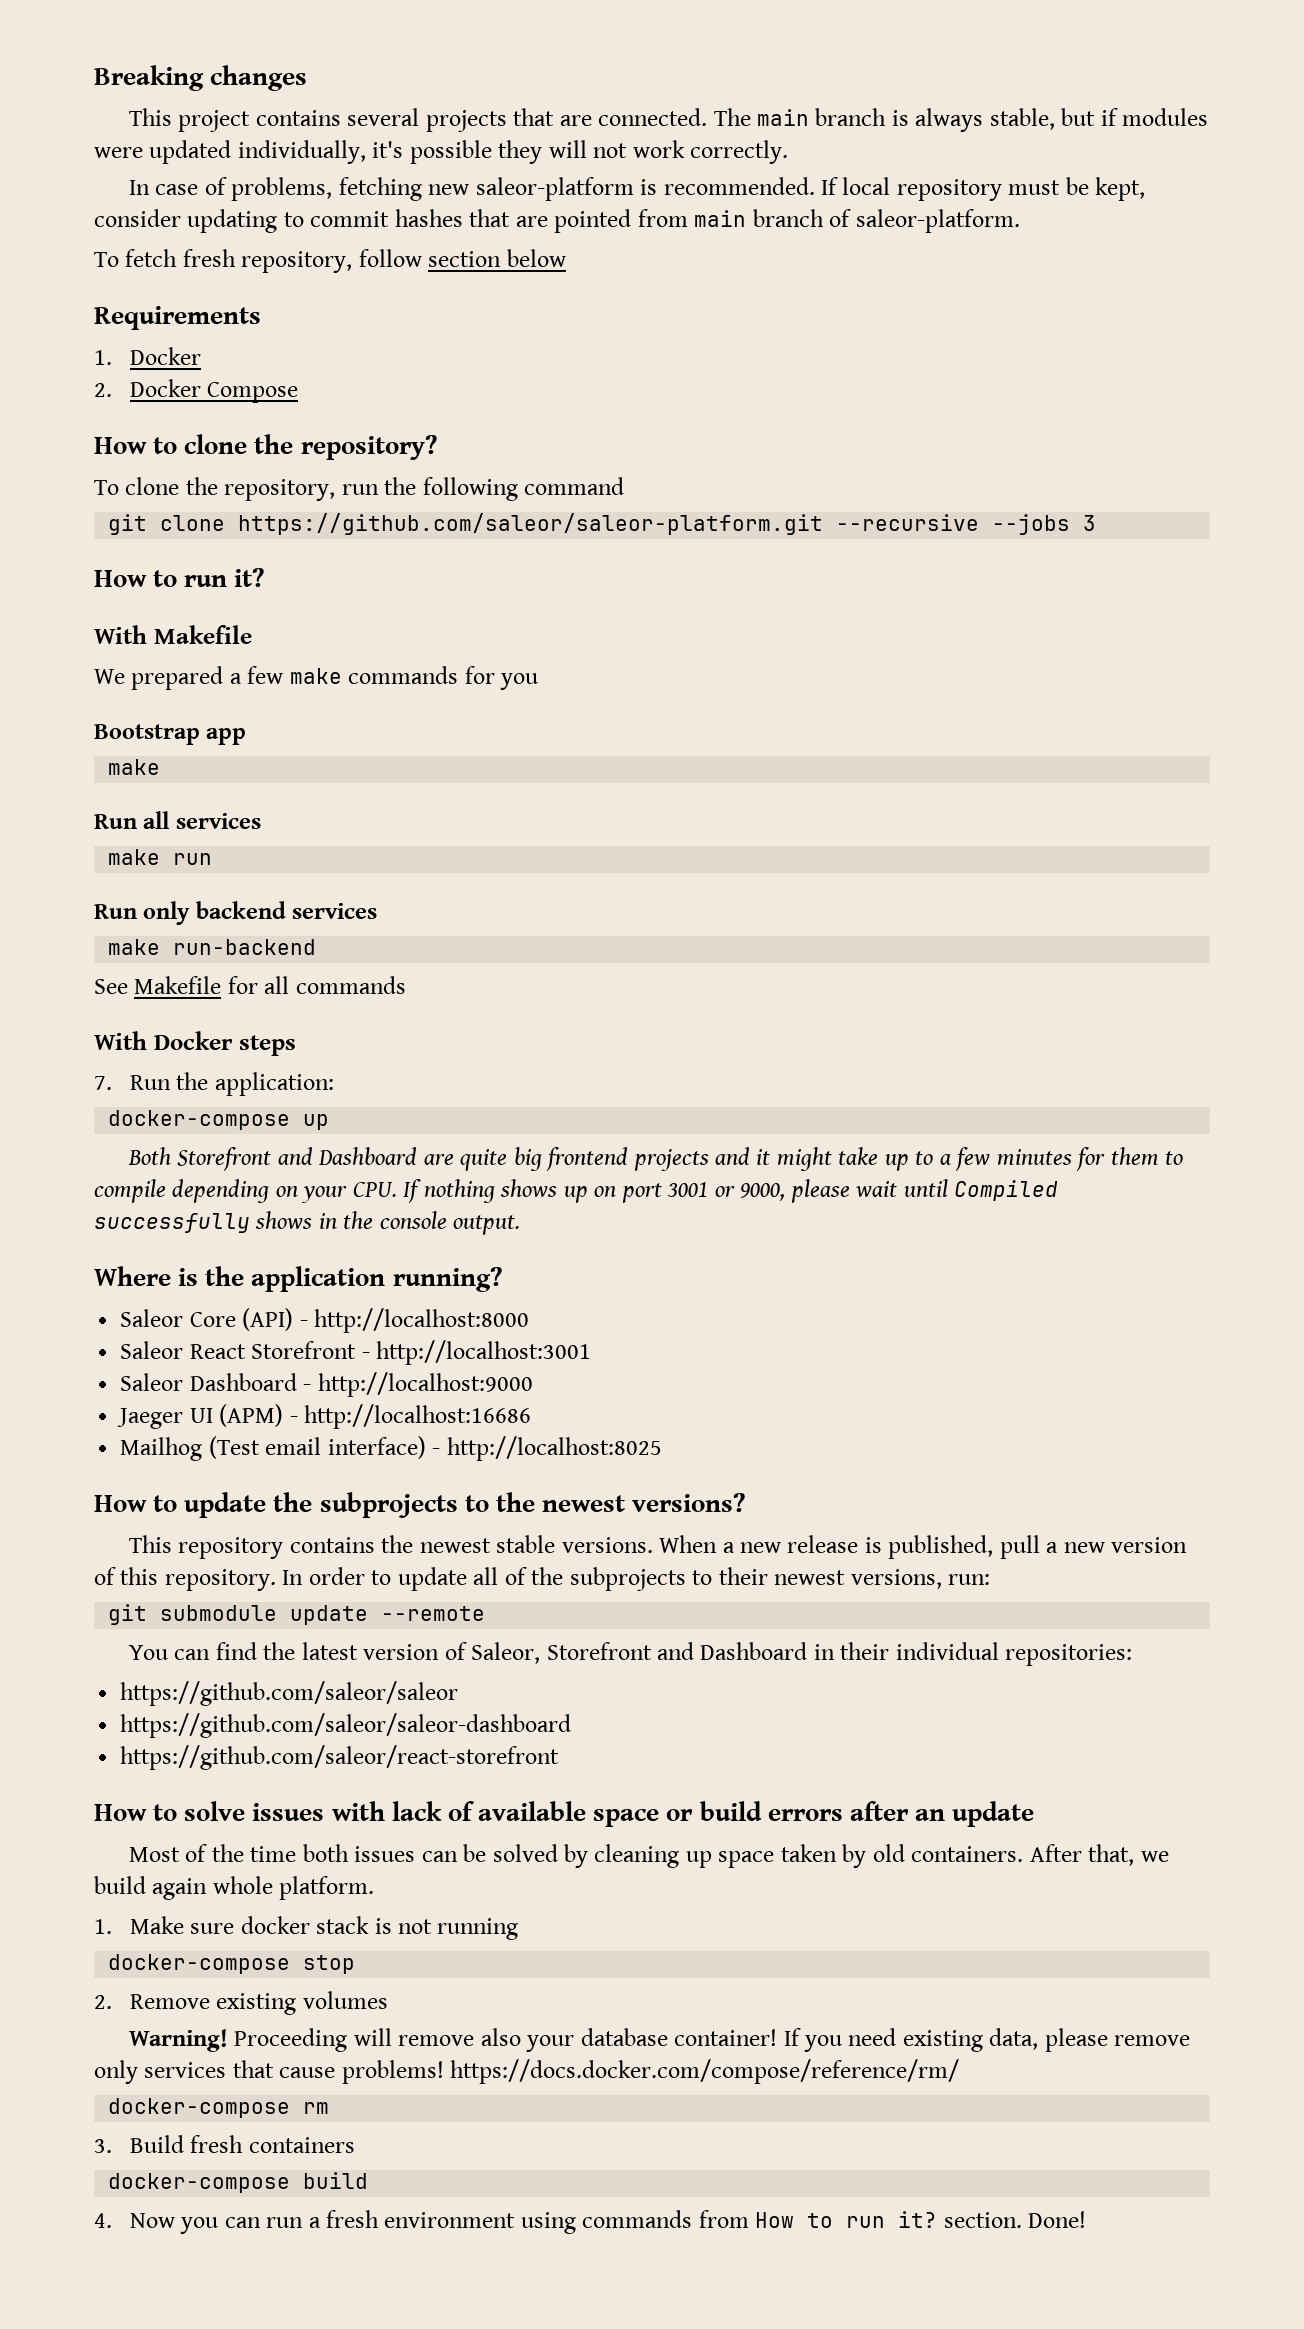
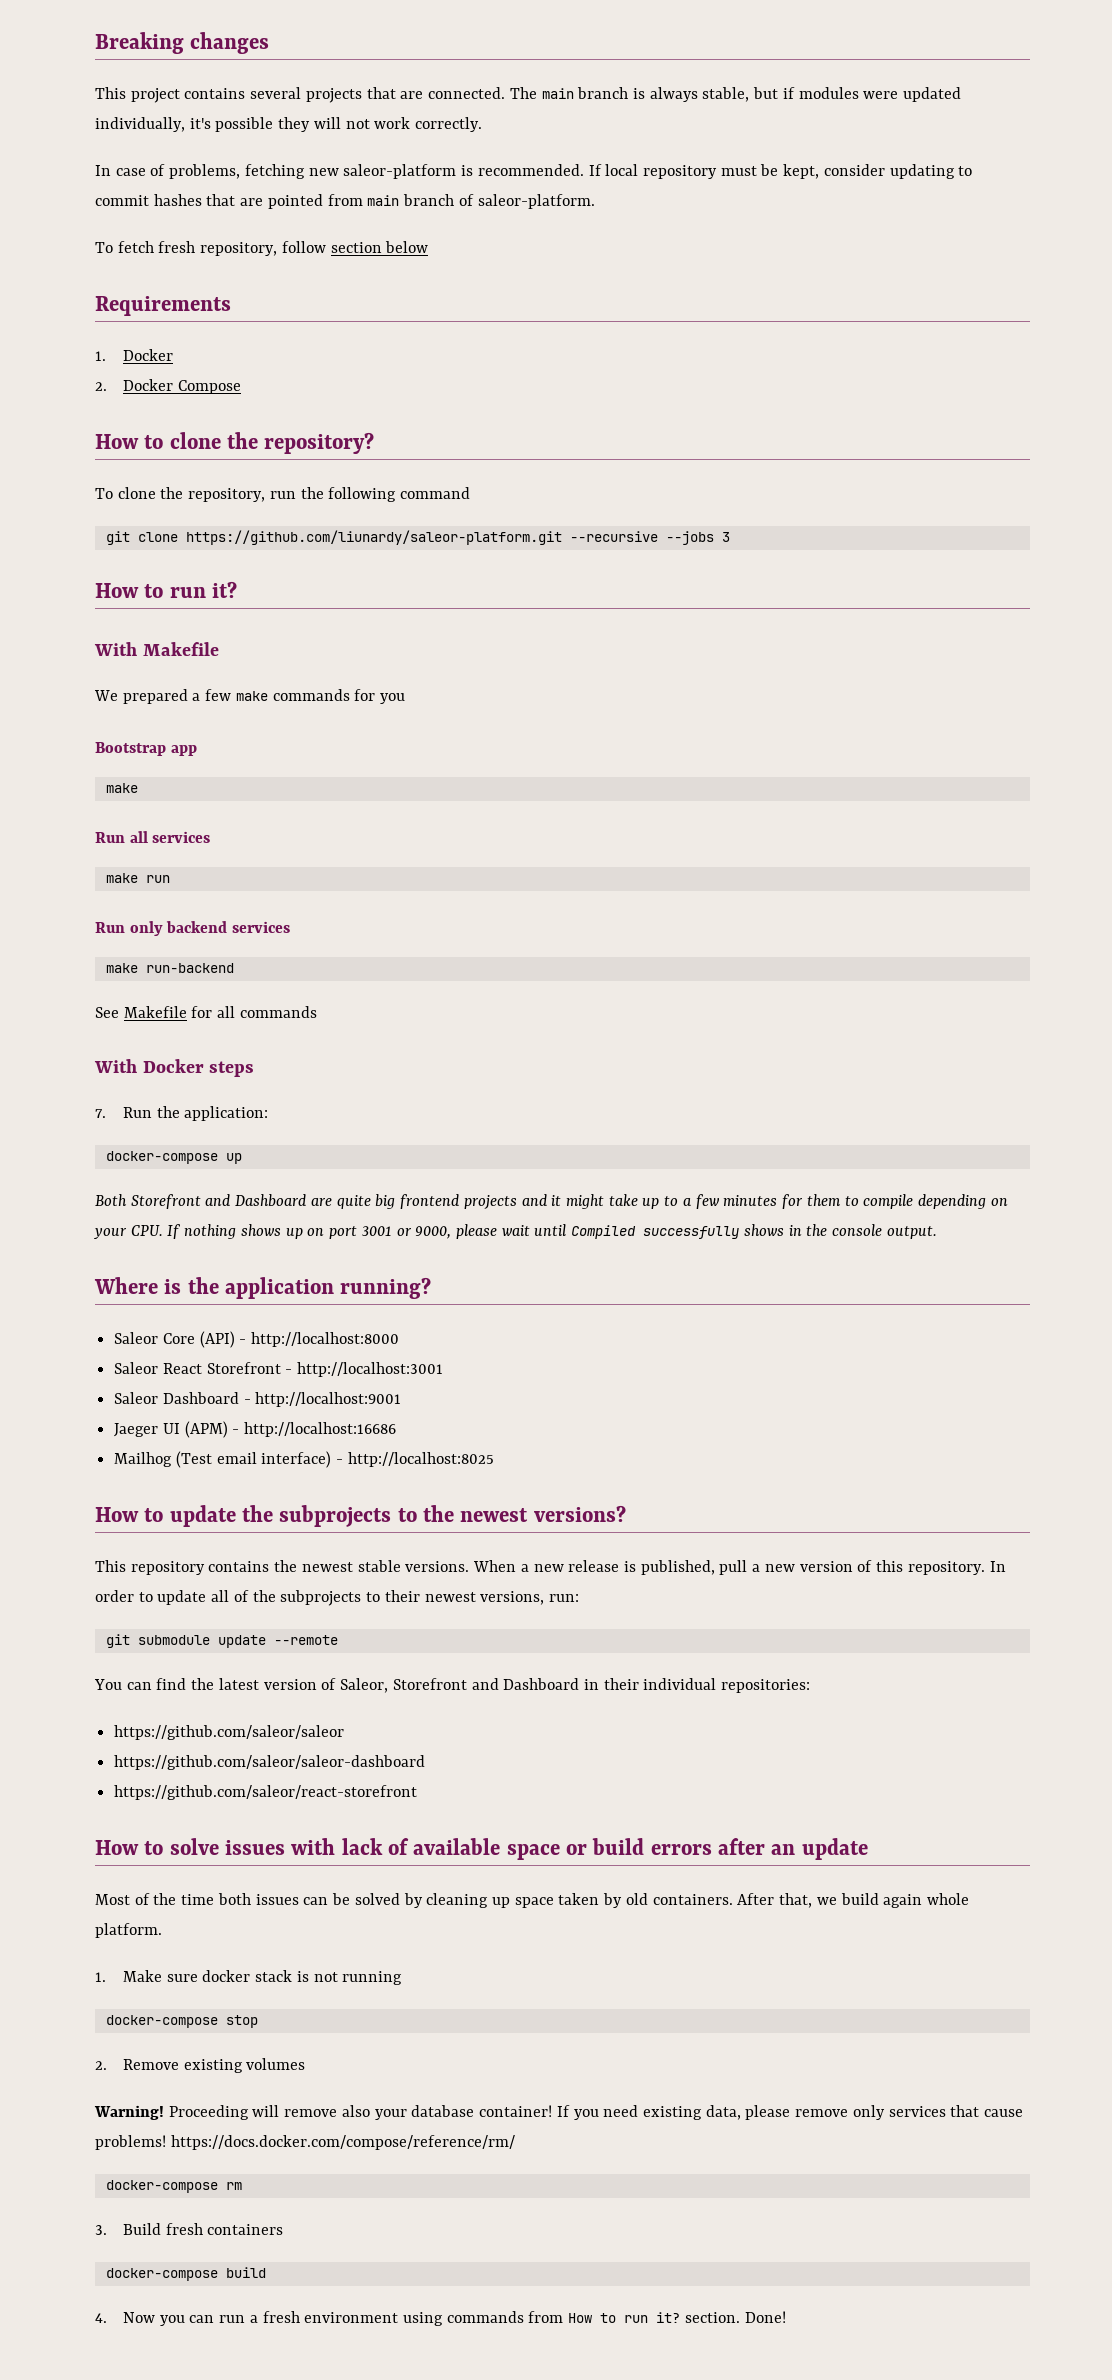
[238,513,824,535] https://github.com/saleor/saleor-platform.git -> [185,530,562,545] https://github.com/liunardy/saleor-platform.git
[317,1372,533,1397] http://localhost:9000 -> [255,1392,402,1407] http://localhost:9001

